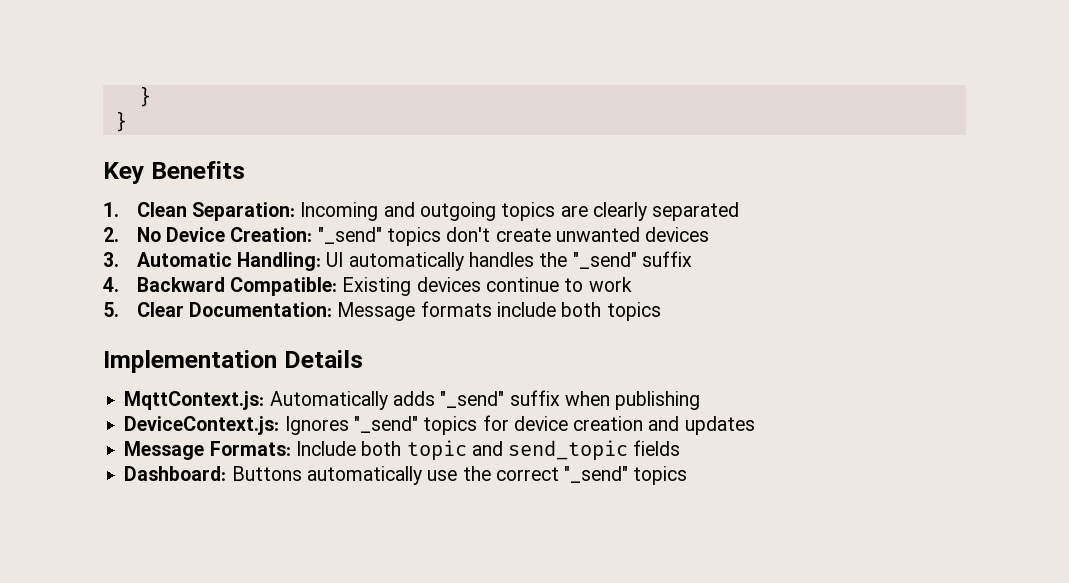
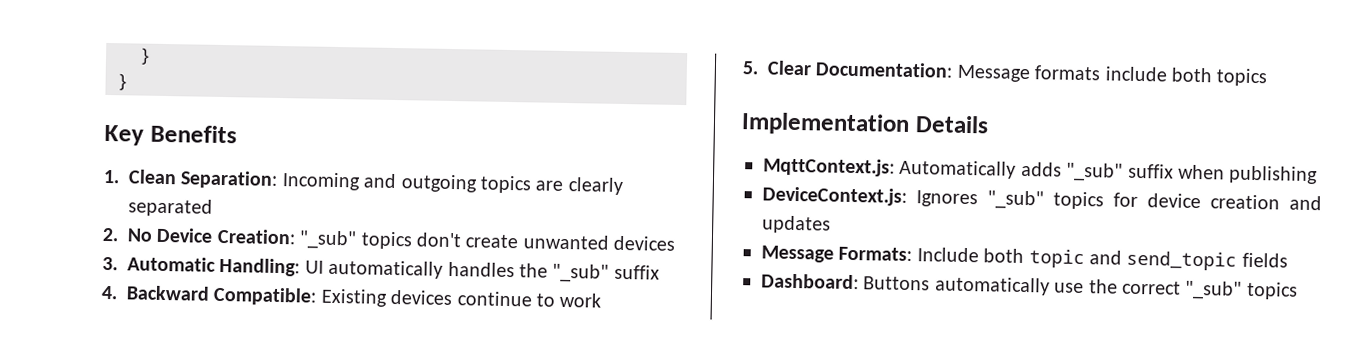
[317,227,382,244] "_send" -> [299,230,358,250] "_sub"
[572,252,637,269] "_send" -> [552,263,610,283] "_sub"
[440,391,505,408] "_send" -> [1066,162,1124,182] "_sub"
[353,416,418,433] "_send" -> [987,190,1044,210] "_sub"
[564,466,629,483] "_send" -> [1184,280,1243,300] "_sub"

